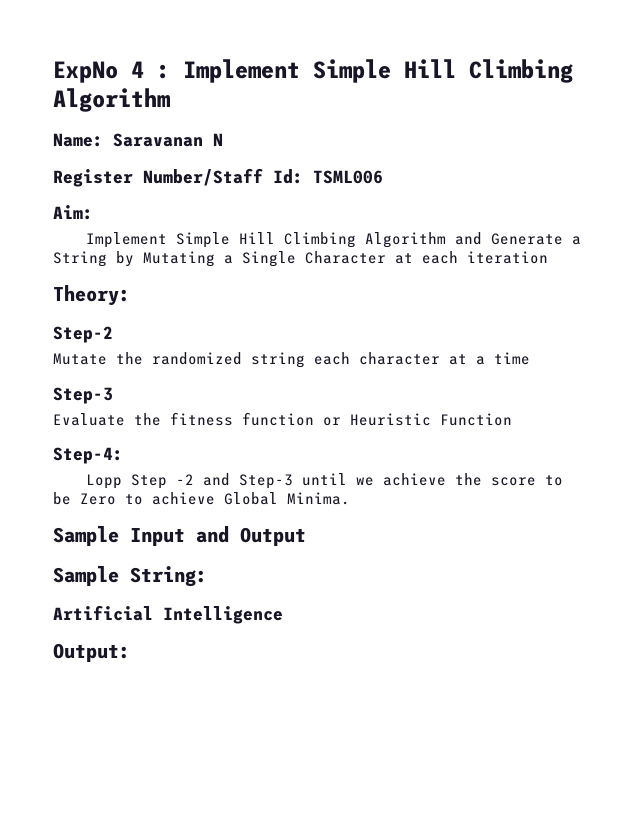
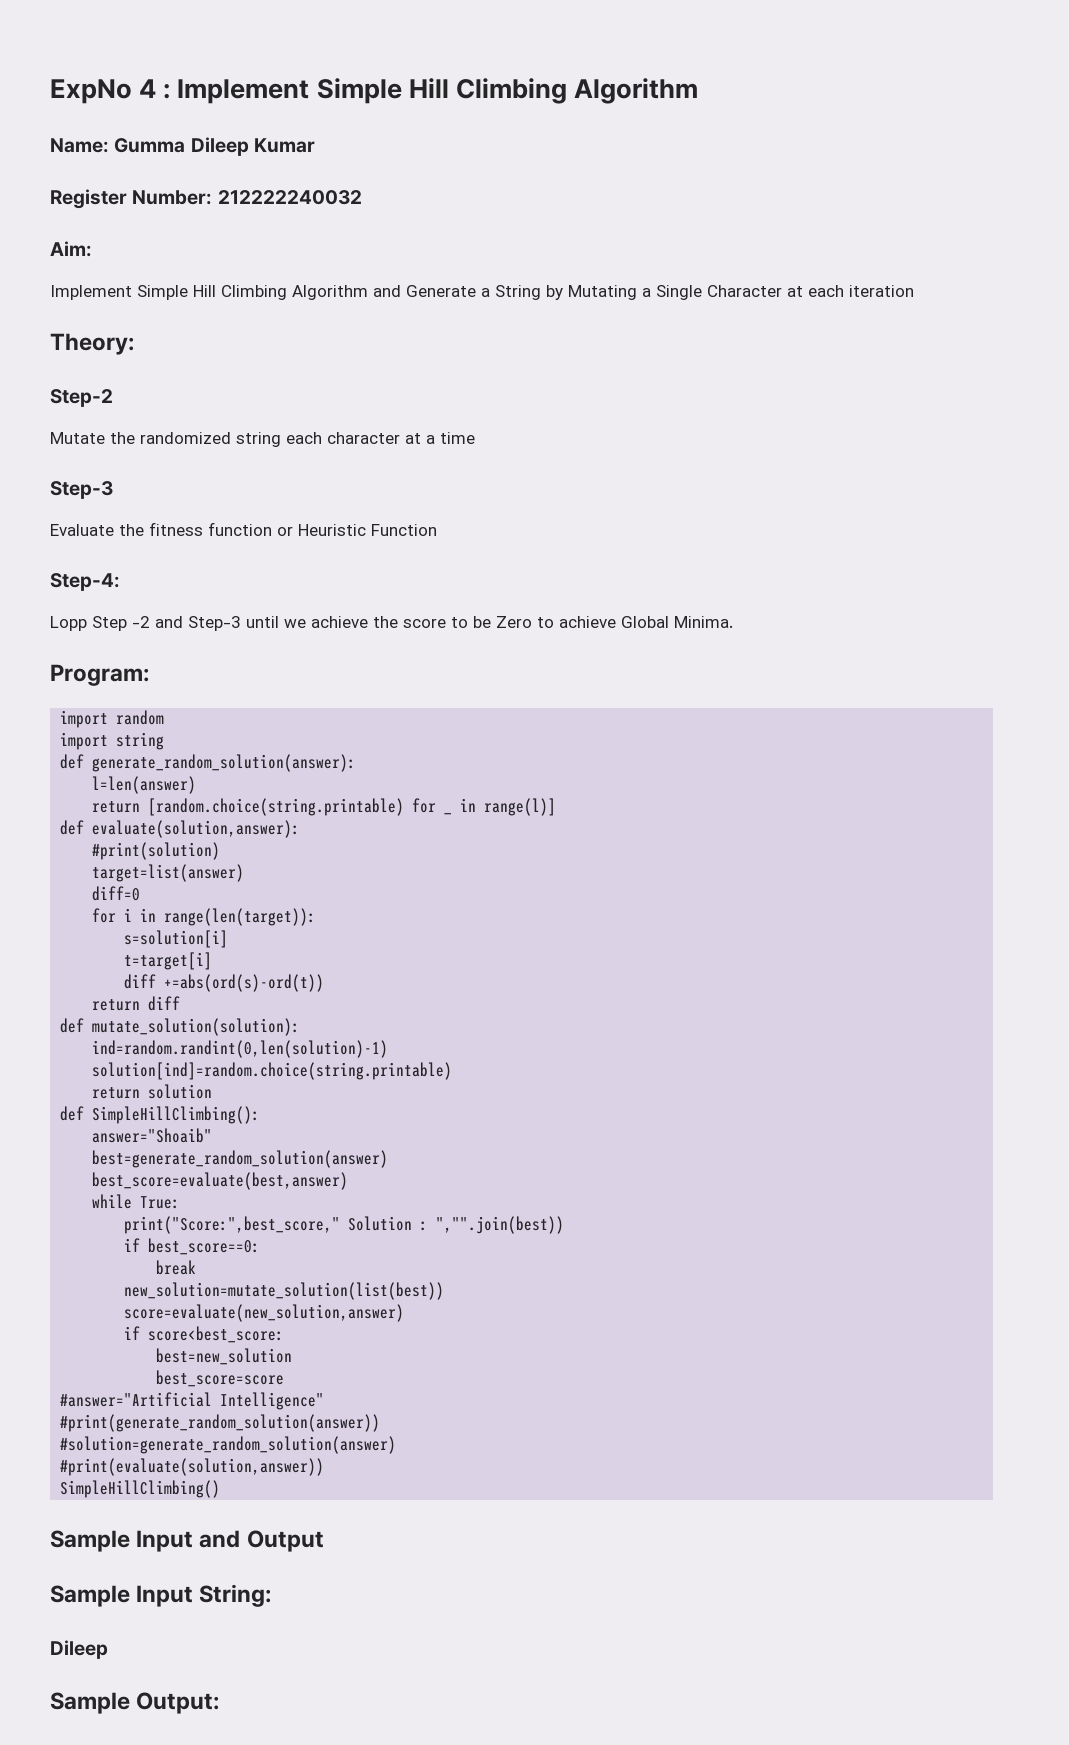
[113,133,223,147] [53,168,383,187] Saravanan N // Register Number/Staff Id: TSML006 -> [114,137,315,156] [50,189,362,209] Gumma Dileep Kumar // Register Number: 212222240032
(350, 498) none -> [50,664,149,686] [60,710,165,728] [60,732,165,750] [60,754,357,772] [92,776,197,794] [92,798,453,816] [460,798,557,816] [60,820,301,838] [92,842,221,860] [92,864,245,882] [92,886,141,901] [92,908,317,926] [124,930,229,948] [124,952,213,970] [124,974,325,992] [92,996,181,1011] [60,1018,301,1036] [92,1040,389,1058] [92,1062,453,1080] [92,1084,213,1099] [60,1106,261,1124] [92,1128,213,1143] [92,1150,389,1168] [92,1172,349,1190] [92,1194,181,1209] [124,1216,565,1234] [124,1238,261,1255] [156,1260,197,1275] [124,1282,445,1300] [124,1304,405,1322] [124,1326,285,1343] [156,1348,293,1365] [156,1370,285,1387] [60,1392,325,1410] [60,1414,381,1432] [60,1436,397,1454] [60,1458,325,1476] [60,1480,221,1498] // Program: // import random // import string // def generate_random_solution(answer): // l=len(answer) // return [random.choice(string.printable) for _ in range(l)] // def evaluate(solution,answer): // #print(solution) // target=list(answer) // diff=0 // for i in range(len(target)): // s=solution[i] // t=target[i] // diff +=abs(ord(s)-ord(t)) // return diff // def mutate_solution(solution): // ind=random.randint(0,len(solution)-1) // solution[ind]=random.choice(string.printable) // return solution // def SimpleHillClimbing(): // answer="Shoaib" // best=generate_random_solution(answer) // best_score=evaluate(best,answer) // while True: // print("Score:",best_score," Solution : ","".join(best)) // if best_score==0: // break // new_solution=mutate_solution(list(best)) // score=evaluate(new_solution,answer) // if score<best_score: // best=new_solution // best_score=score // #answer="Artificial Intelligence" // #print(generate_random_solution(answer)) // #solution=generate_random_solution(answer) // #print(evaluate(solution,answer)) // SimpleHillClimbing()
(119, 576) none -> [136,1585,194,1607] Input
[53,605,283,624] Artificial Intelligence // -> [50,1640,108,1659] [50,1692,130,1714] Dileep // Sample

